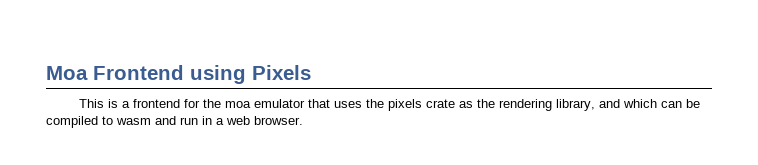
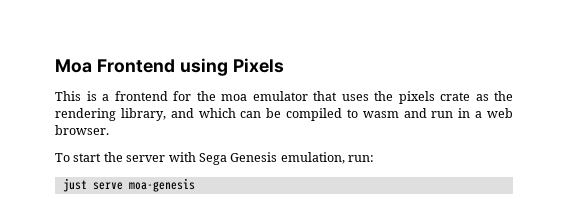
(303, 120) none -> [55,152,374,165] [62,178,195,192] // To start the server with Sega Genesis emulation, run: // just serve moa-genesis

